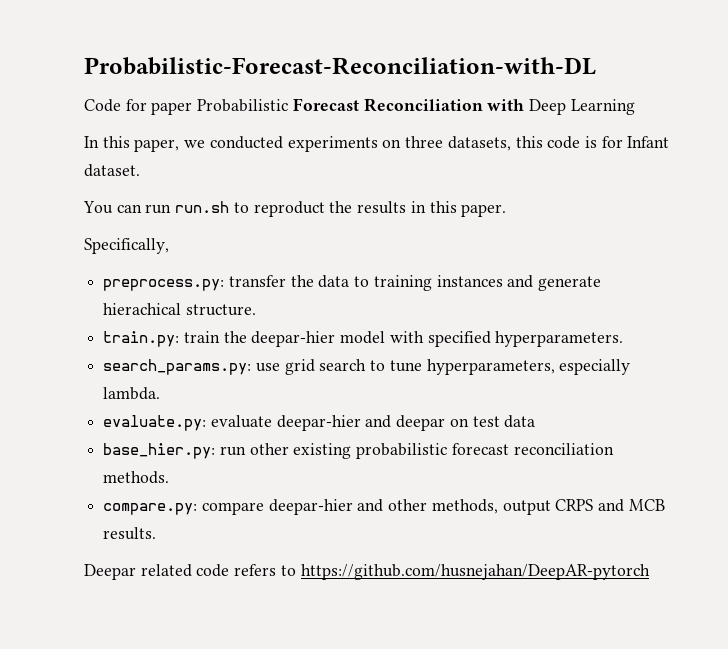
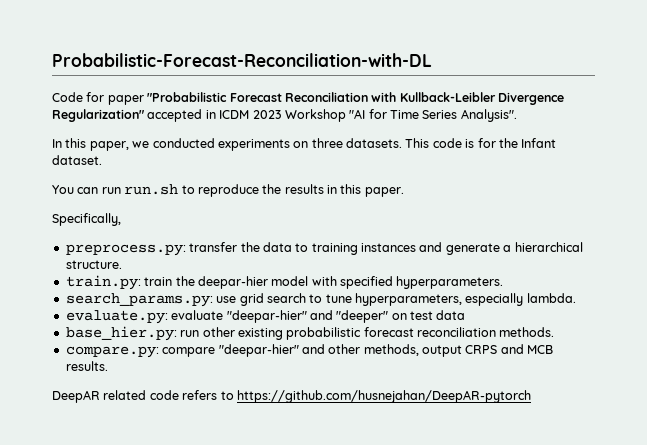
[197,99,289,112] Probabilistic -> [147,92,228,102] "Probabilistic
[529,99,635,115] Deep Learning -> [399,92,564,105] [52,109,517,122] Kullback-Leibler Divergence Regularization" accepted in ICDM 2023 Workshop "AI for Time Series Analysis".
[447,136,543,151] datasets, this -> [346,138,430,148] datasets. This
(623, 142) none -> [498,138,518,148] the
[253,201,325,217] reproduct -> [197,184,259,197] reproduce
[103,303,182,315] hierachical -> [503,242,583,252] a hierarchical
[276,415,446,431] deepar-hier and deepar -> [226,310,389,323] "deepar-hier" and "deeper"
[268,499,353,515] deepar-hier -> [218,344,299,357] "deepar-hier"
[84,564,136,580] Deepar -> [52,390,100,403] DeepAR

